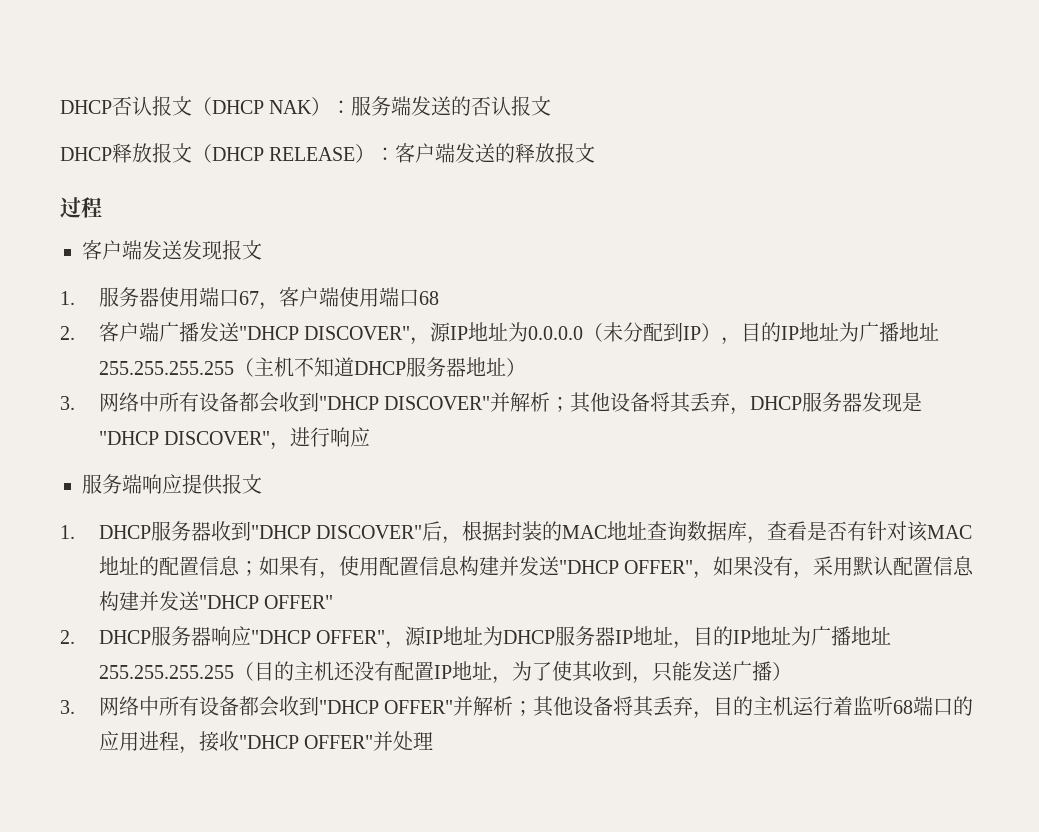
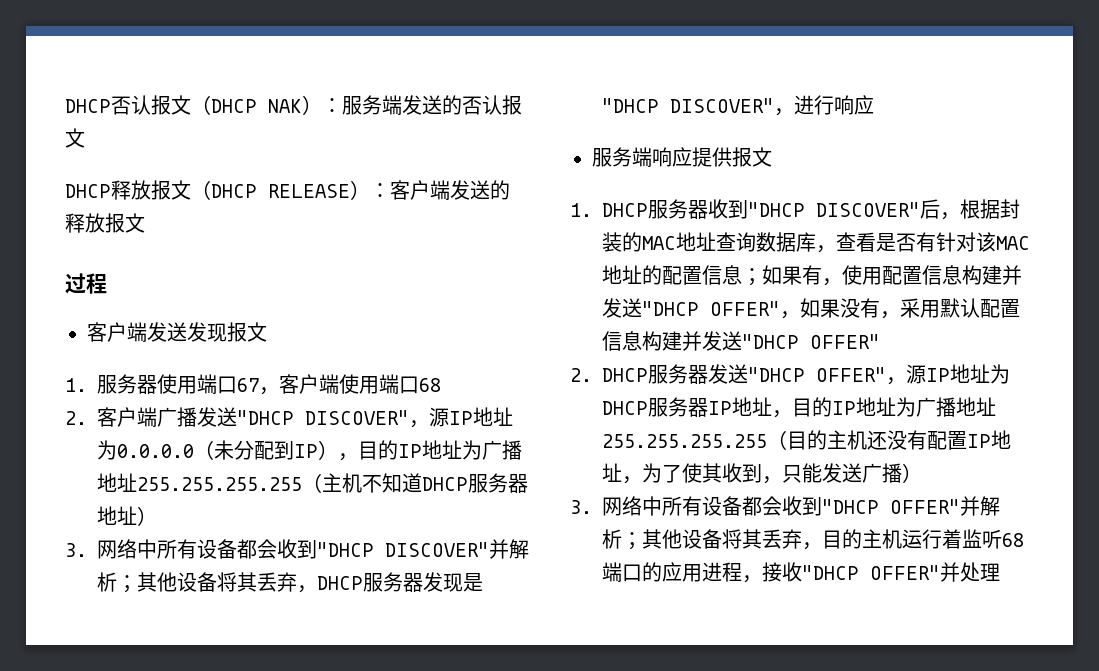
[210,626,251,646] 响应 -> [708,364,748,384] 发送

